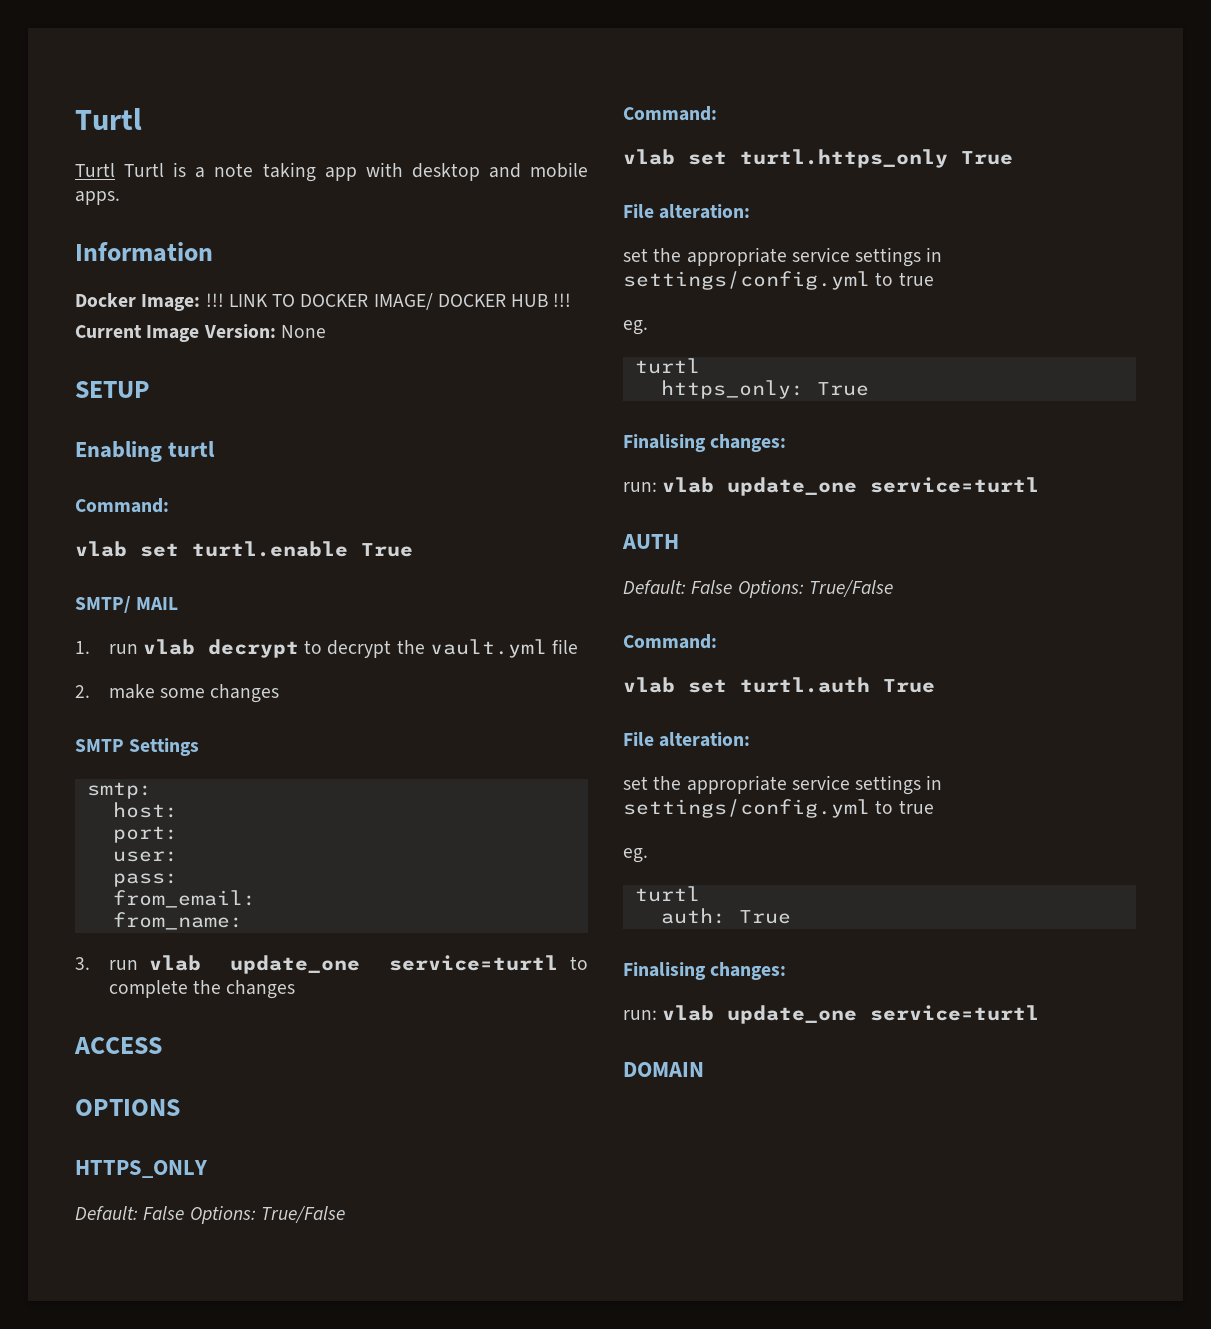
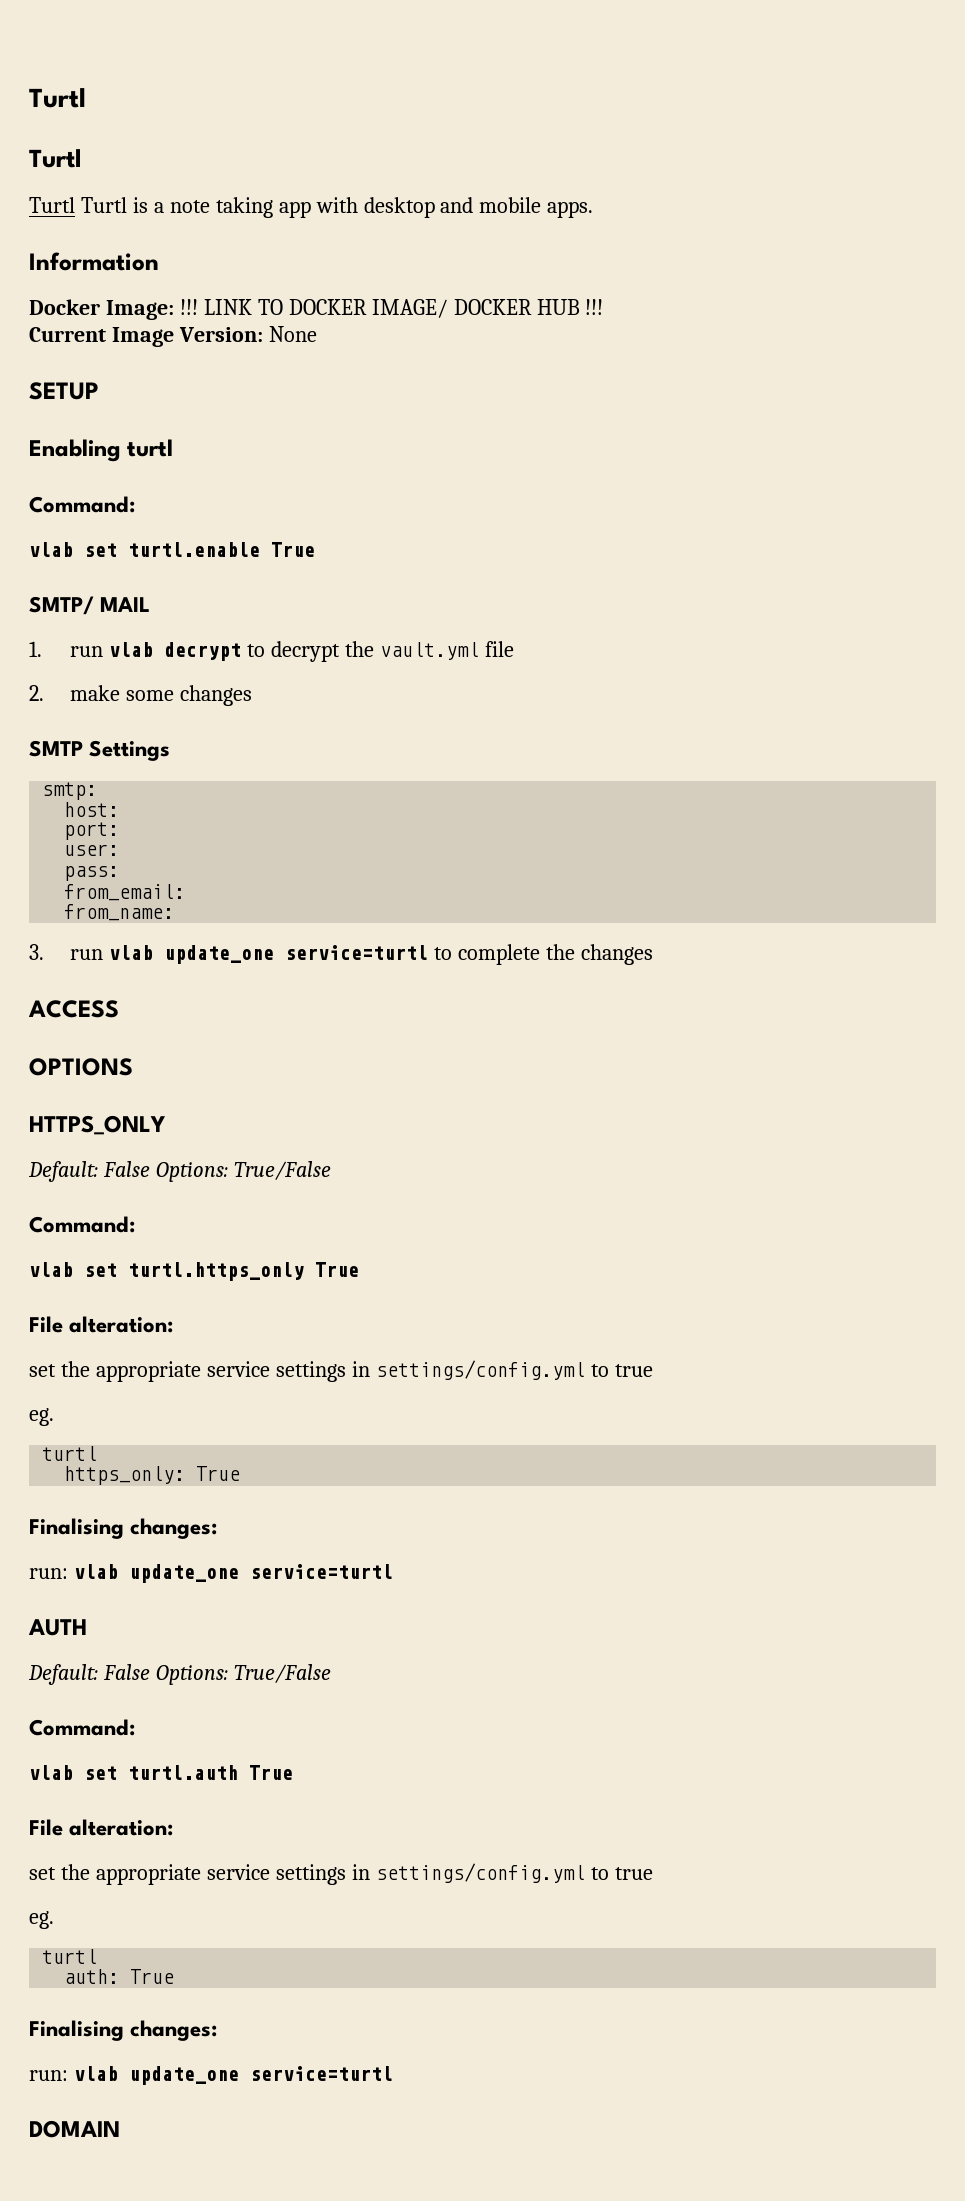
[75,108,142,130] [75,163,115,177] Turtl // Turtl -> [29,88,86,108] [29,149,81,168] [29,197,75,213] Turtl // Turtl // Turtl

